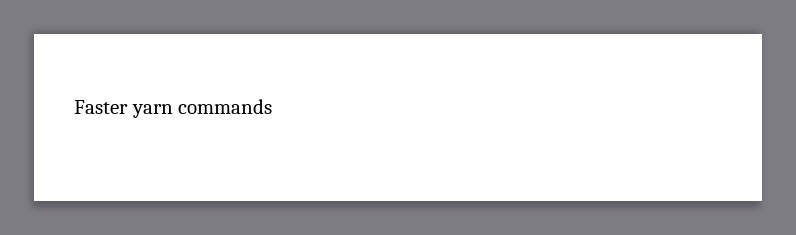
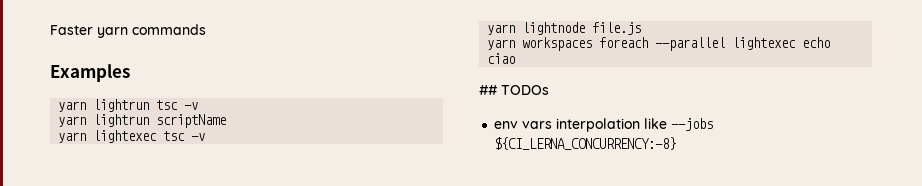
(273, 106) none -> [50,64,130,82] [58,99,199,112] [58,114,227,128] [58,130,206,143] [487,22,642,35] [487,37,831,51] [487,53,516,64] [479,85,549,95] [494,118,714,132] [494,137,677,150] // Examples // yarn lightrun tsc -v // yarn lightrun scriptName // yarn lightexec tsc -v // yarn lightnode file.js // yarn workspaces foreach --parallel lightexec echo ciao // ## TODOs // env vars interpolation like --jobs ${CI_LERNA_CONCURRENCY:-8}

